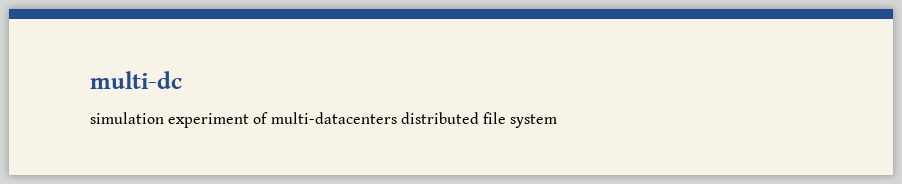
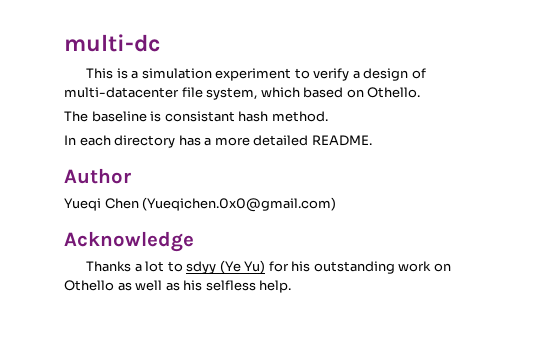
[90,112,558,128] simulation experiment of multi-datacenters distributed file system -> [86,68,426,81] [64,87,421,100] [64,111,328,122] [64,135,372,148] [64,168,131,184] [64,197,337,212] [64,231,194,252] [86,260,451,274] [64,280,292,293] This is a simulation experiment to verify a design of multi-datacenter file system, which based on Othello. // The baseline is consistant hash method. // In each directory has a more detailed README. // Author // Yueqi Chen (Yueqichen.0x0@gmail.com) // Acknowledge // Thanks a lot to sdyy (Ye Yu) for his outstanding work on Othello as well as his selfless help.

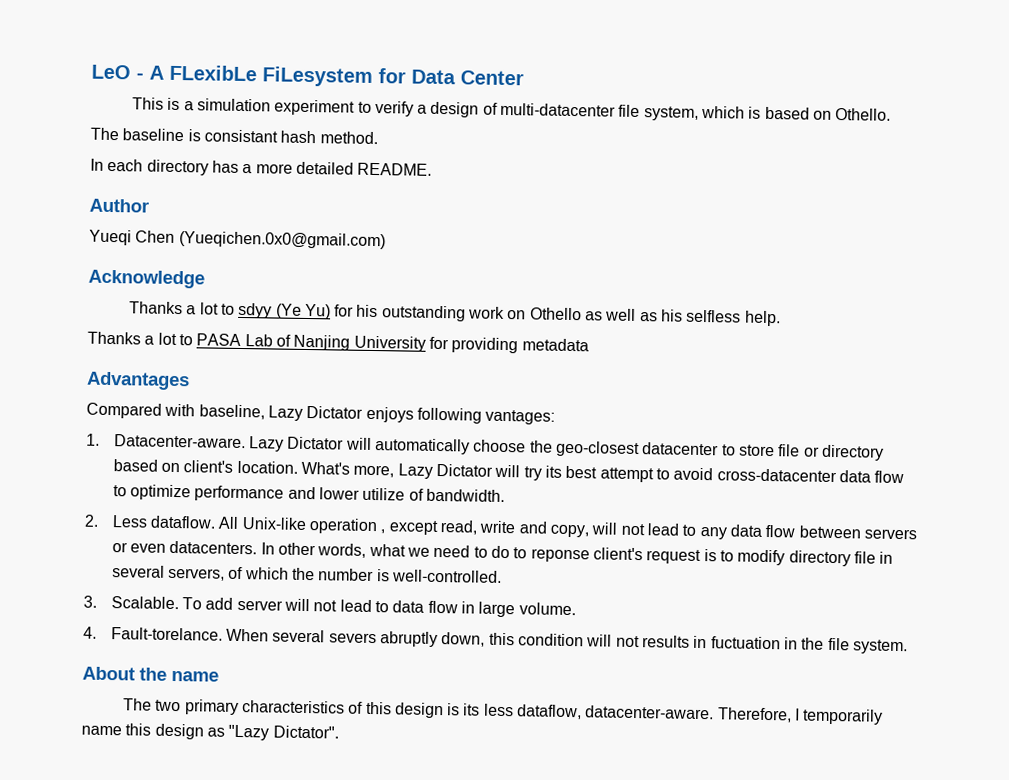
[64,34,160,52] multi-dc -> [91,64,524,87] LeO - A FLexibLe FiLesystem for Data Center
(300, 92) none -> [748,106,762,119] is
(292, 286) none -> [87,331,589,354] [86,371,190,391] [86,402,556,425] [86,433,884,461] [112,459,905,484] [112,484,506,503] [84,514,917,540] [111,540,894,567] [111,565,503,583] [83,595,576,618] [83,626,908,655] [82,666,219,682] [122,698,884,725] [81,723,339,741] // Thanks a lot to PASA Lab of Nanjing University for providing metadata // Advantages // Compared with baseline, Lazy Dictator enjoys following vantages: // 1. Datacenter-aware. Lazy Dictator will automatically choose the geo-closest datacenter to store file or directory based on client's location. What's more, Lazy Dictator will try its best attempt to avoid cross-datacenter data flow to optimize performance and lower utilize of bandwidth. // 2. Less dataflow. All Unix-like operation , except read, write and copy, will not lead to any data flow between servers or even datacenters. In other words, what we need to do to reponse client's request is to modify directory file in several servers, of which the number is well-controlled. // 3. Scalable. To add server will not lead to data flow in large volume. // 4. Fault-torelance. When several severs abruptly down, this condition will not results in fuctuation in the file system. // About the name // The two primary characteristics of this design is its less dataflow, datacenter-aware. Therefore, I temporarily name this design as "Lazy Dictator".

